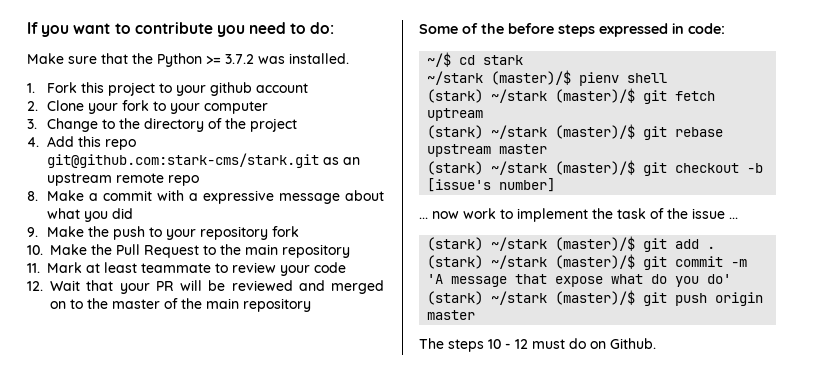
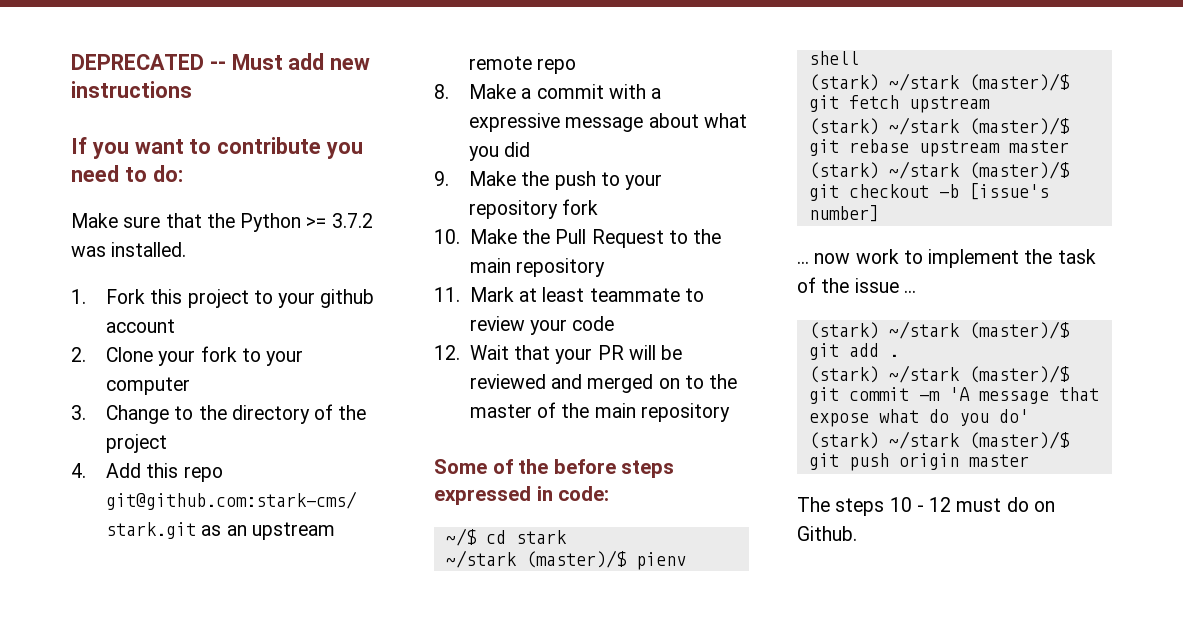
(27, 28) none -> [71,53,371,70] [71,81,192,98] DEPRECATED -- Must add new instructions //
[427,108,484,121] uptream -> [908,96,990,113] upstream

